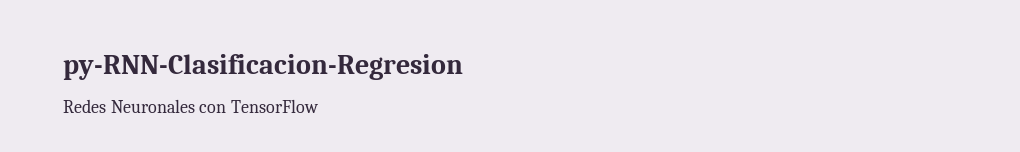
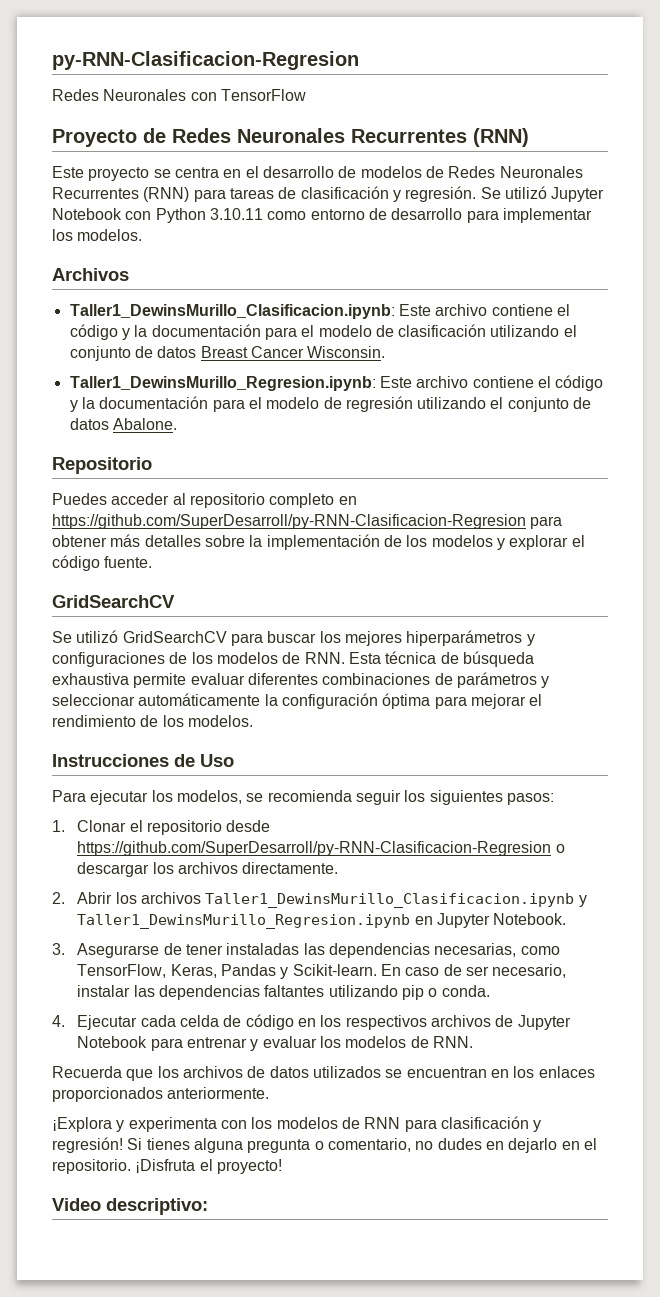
(320, 106) none -> [52,128,529,147] [52,166,583,181] [52,186,605,202] [52,208,592,223] [52,229,143,241] [52,268,129,281] [69,304,570,319] [69,324,577,340] [69,346,386,361] [69,375,604,391] [69,396,592,412] [69,418,177,430] [52,457,152,474] [52,493,357,508] [52,514,563,529] [52,534,585,550] [52,555,153,571] [52,595,175,608] [52,630,535,646] [52,651,534,667] [52,672,550,688] [52,693,543,709] [52,715,253,727] [52,754,234,767] [52,790,554,805] [52,820,271,835] [77,841,565,856] [77,862,339,877] [52,892,587,908] [77,913,567,929] [52,943,560,958] [77,964,567,979] [77,985,490,1000] [52,1014,571,1030] [77,1036,474,1051] [52,1066,595,1081] [52,1087,270,1102] [52,1116,542,1132] [52,1137,597,1153] [52,1159,282,1174] [52,1198,208,1215] // Proyecto de Redes Neuronales Recurrentes (RNN) // Este proyecto se centra en el desarrollo de modelos de Redes Neuronales Recurrentes (RNN) para tareas de clasificación y regresión. Se utilizó Jupyter Notebook con Python 3.10.11 como entorno de desarrollo para implementar los modelos. // Archivos // Taller1_DewinsMurillo_Clasificacion.ipynb: Este archivo contiene el código y la documentación para el modelo de clasificación utilizando el conjunto de datos Breast Cancer Wisconsin. // Taller1_DewinsMurillo_Regresion.ipynb: Este archivo contiene el código y la documentación para el modelo de regresión utilizando el conjunto de datos Abalone. // Repositorio // Puedes acceder al repositorio completo en https://github.com/SuperDesarroll/py-RNN-Clasificacion-Regresion para obtener más detalles sobre la implementación de los modelos y explorar el código fuente. // GridSearchCV // Se utilizó GridSearchCV para buscar los mejores hiperparámetros y configuraciones de los modelos de RNN. Esta técnica de búsqueda exhaustiva permite evaluar diferentes combinaciones de parámetros y seleccionar automáticamente la configuración óptima para mejorar el rendimiento de los modelos. // Instrucciones de Uso // Para ejecutar los modelos, se recomienda seguir los siguientes pasos: // 1. Clonar el repositorio desde https://github.com/SuperDesarroll/py-RNN-Clasificacion-Regresion o descargar los archivos directamente. // 2. Abrir los archivos Taller1_DewinsMurillo_Clasificacion.ipynb y Taller1_DewinsMurillo_Regresion.ipynb en Jupyter Notebook. // 3. Asegurarse de tener instaladas las dependencias necesarias, como TensorFlow, Keras, Pandas y Scikit-learn. En caso de ser necesario, instalar las dependencias faltantes utilizando pip o conda. // 4. Ejecutar cada celda de código en los respectivos archivos de Jupyter Notebook para entrenar y evaluar los modelos de RNN. // Recuerda que los archivos de datos utilizados se encuentran en los enlaces proporcionados anteriormente. // ¡Explora y experimenta con los modelos de RNN para clasificación y regresión! Si tienes alguna pregunta o comentario, no dudes en dejarlo en el repositorio. ¡Disfruta el proyecto! // Video descriptivo:

